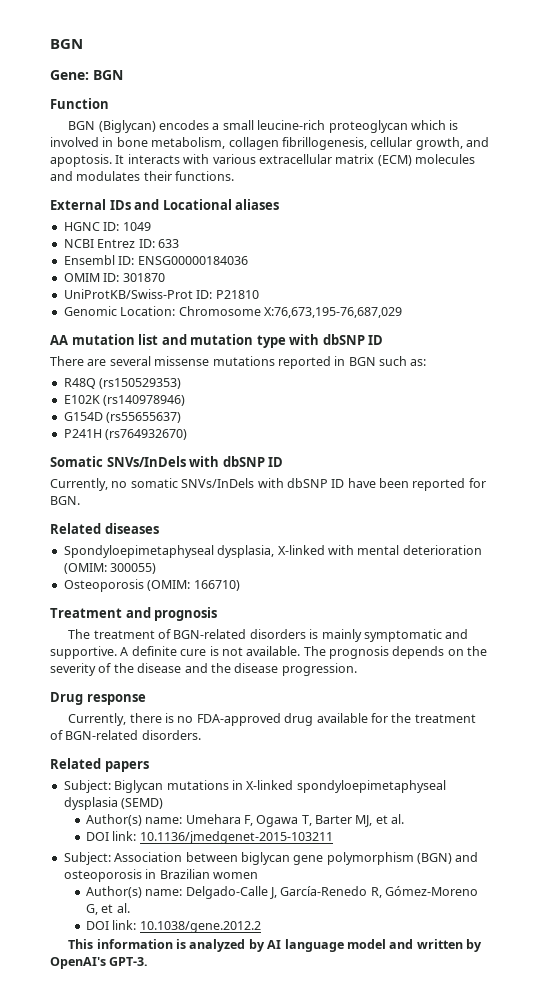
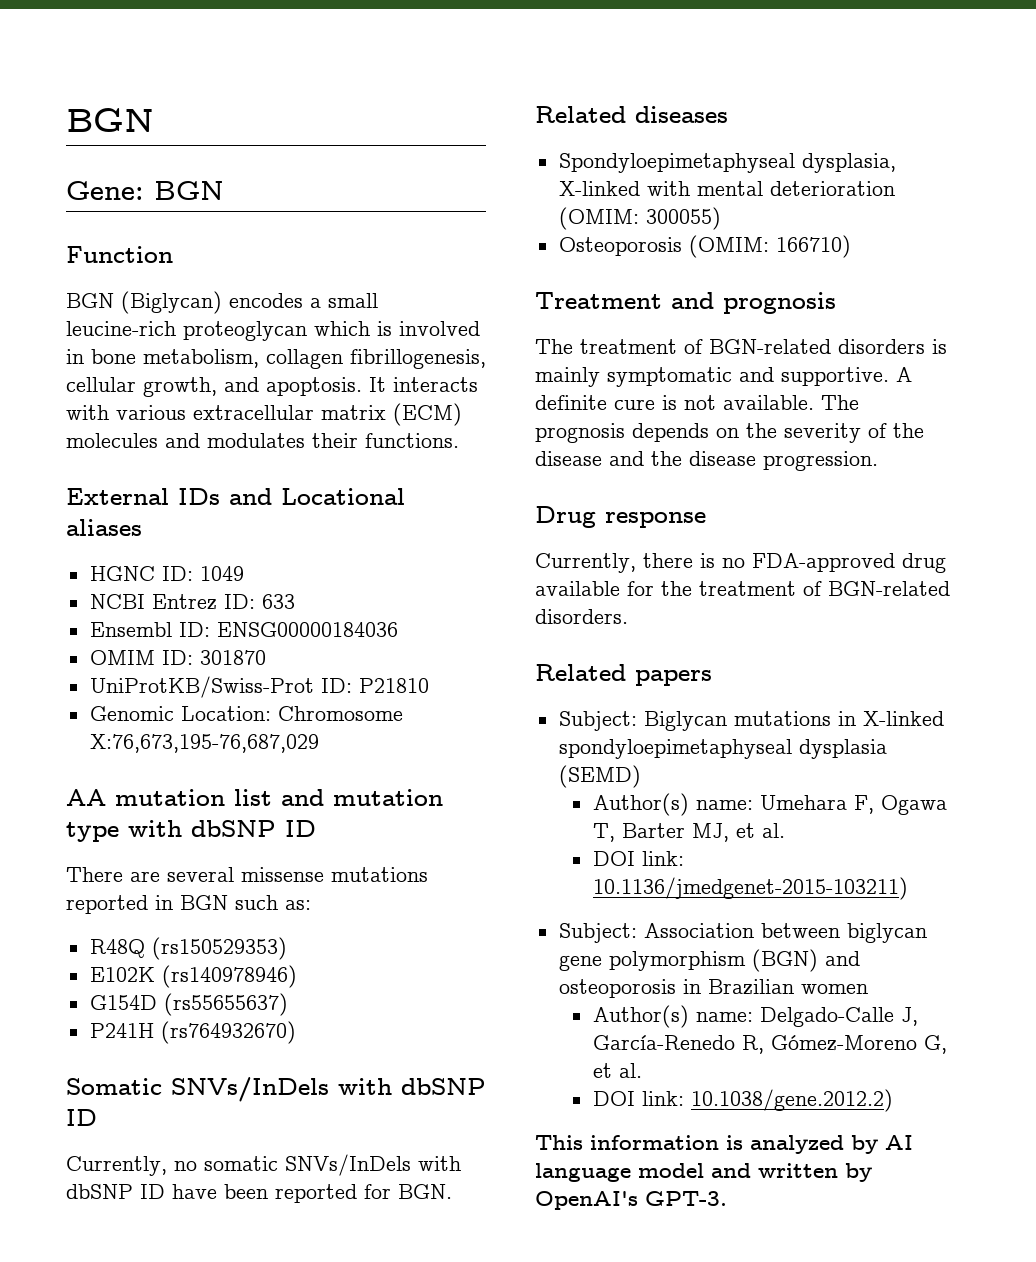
[139,831,333,844] 10.1136/jmedgenet-2015-103211 -> [592,877,908,900] 10.1136/jmedgenet-2015-103211)
[139,921,261,933] 10.1038/gene.2012.2 -> [690,1089,893,1112] 10.1038/gene.2012.2)

